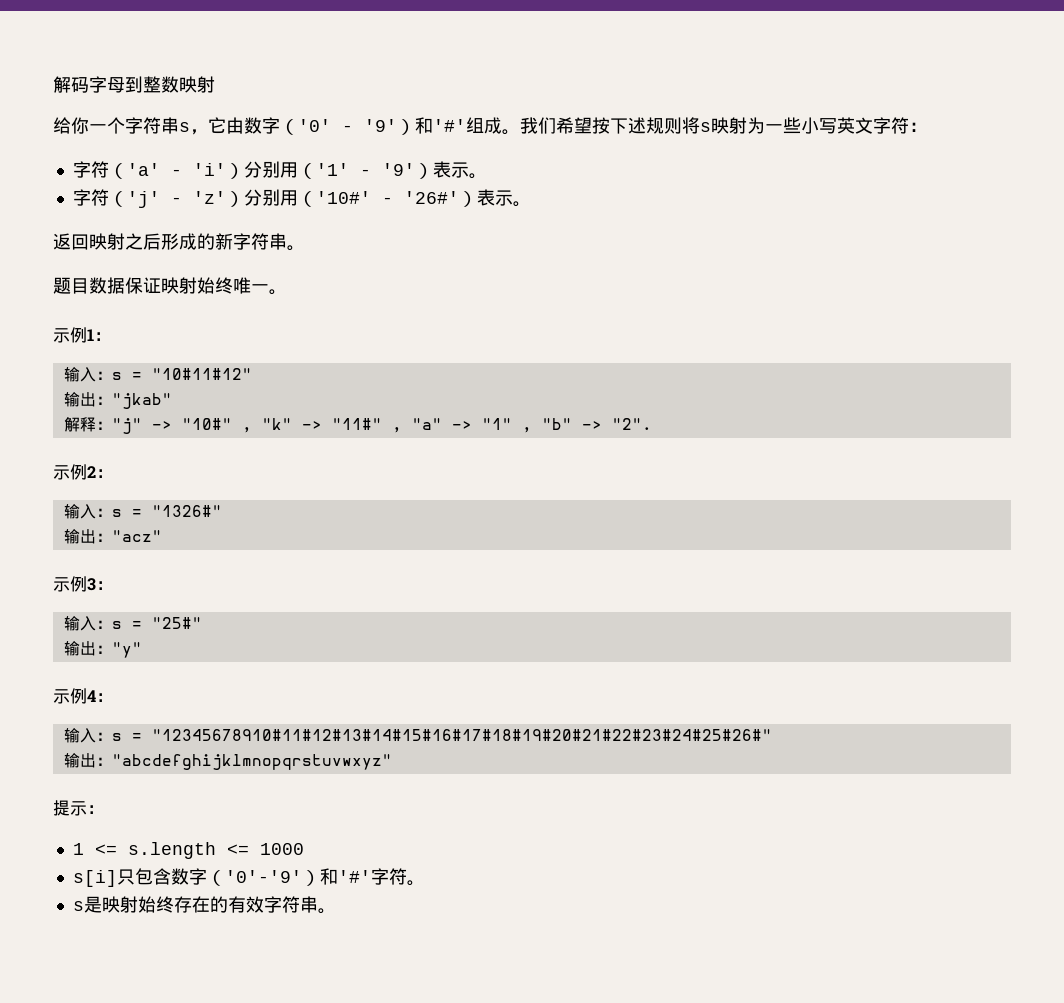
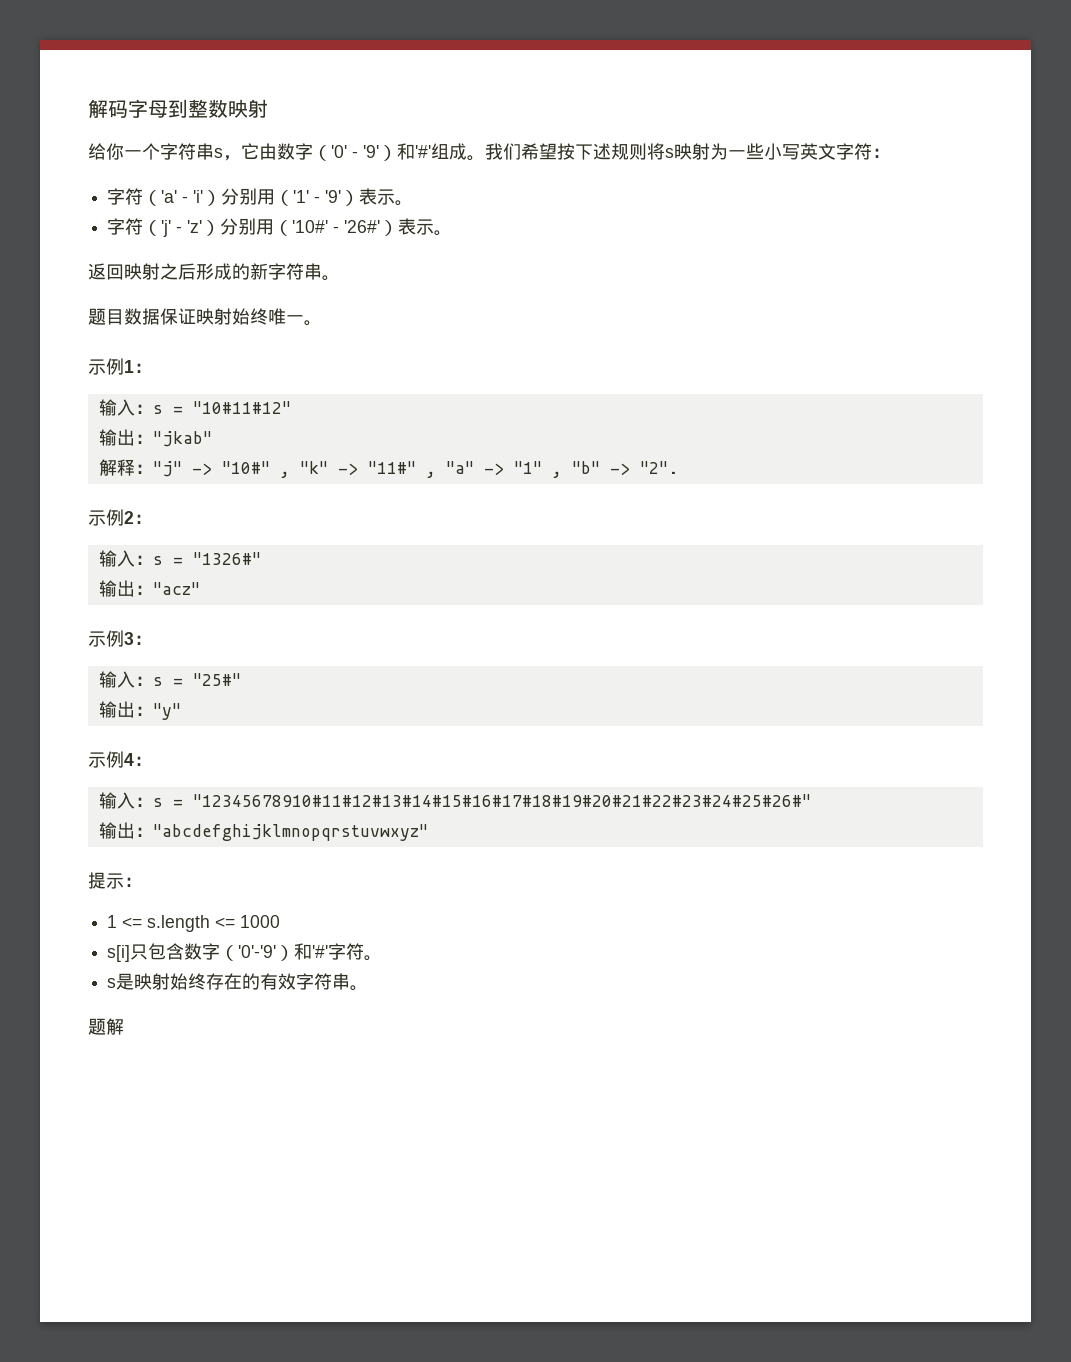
(336, 911) none -> [88,1018,124,1035] // 题解

